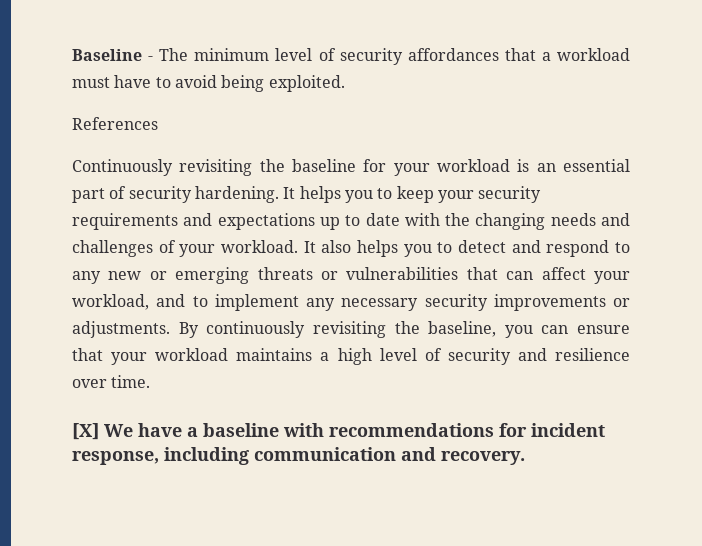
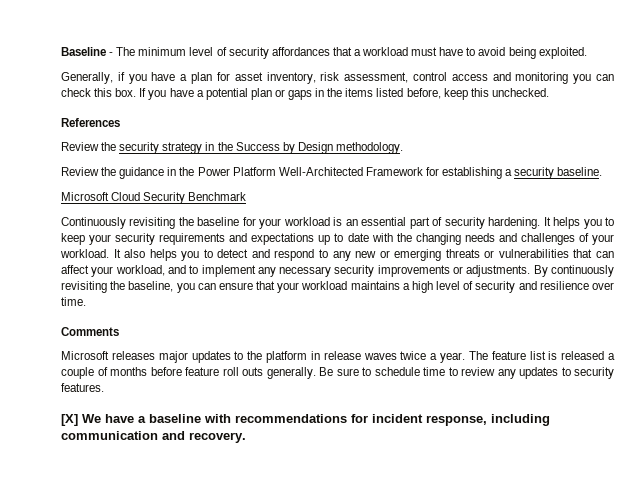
[72,117,158,130] References -> [61,72,614,84] [61,88,549,100] [61,118,120,127] [61,142,403,154] [61,167,603,179] [61,192,247,204] Generally, if you have a plan for asset inventory, risk assessment, control access and monitoring you can check this box. If you have a potential plan or gaps in the items listed before, keep this unchecked. // References // Review the security strategy in the Success by Design methodology. // Review the guidance in the Power Platform Well-Architected Framework for establishing a security baseline. // Microsoft Cloud Security Benchmark
(151, 381) none -> [61,327,119,336] [61,351,615,363] [61,367,614,379] [61,383,104,392] // Comments // Microsoft releases major updates to the platform in release waves twice a year. The feature list is released a couple of months before feature roll outs generally. Be sure to schedule time to review any updates to security features.

